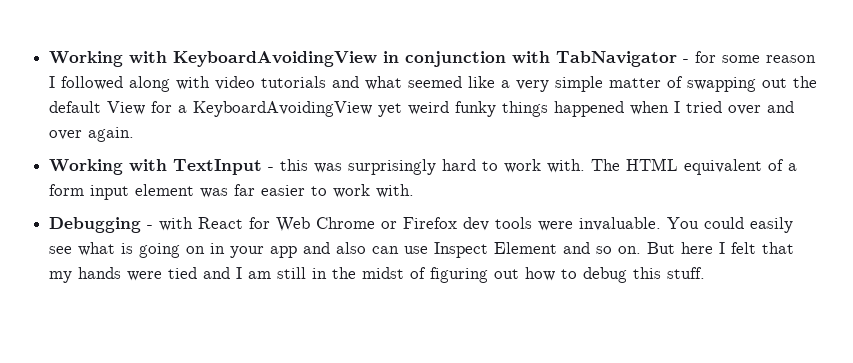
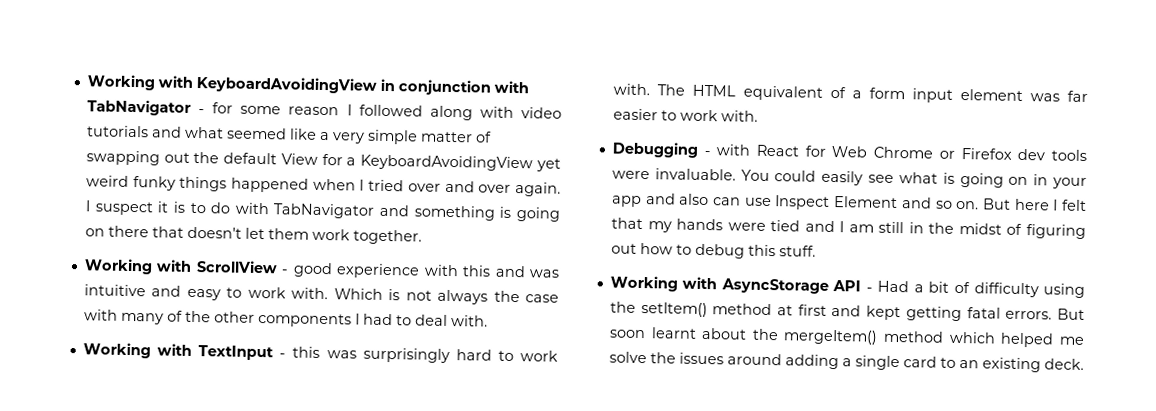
(135, 134) none -> [84,200,560,222] [84,225,422,245] [83,258,559,279] [83,284,559,305] [83,309,488,328] I suspect it is to do with TabNavigator and something is going on there that doesn't let them work together. // Working with ScrollView - good experience with this and was intuitive and easy to work with. Which is not always the case with many of the other components I had to deal with.
(706, 273) none -> [609,275,1085,298] [609,301,1085,322] [608,327,1084,348] [608,351,1084,373] // Working with AsyncStorage API - Had a bit of difficulty using the setItem() method at first and kept getting fatal errors. But soon learnt about the mergeItem() method which helped me solve the issues around adding a single card to an existing deck.

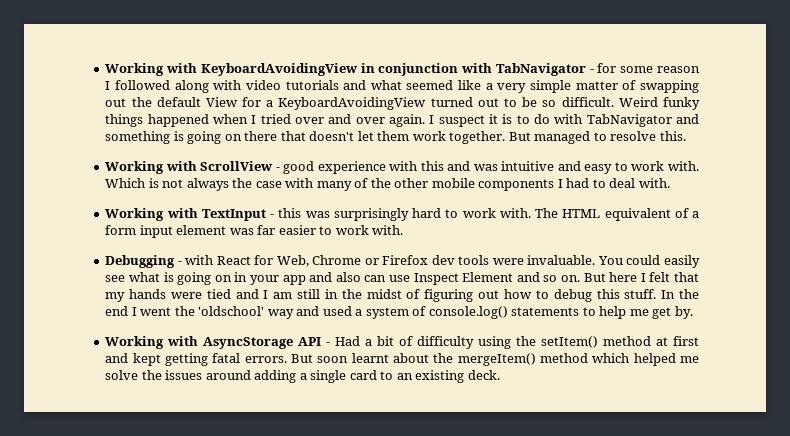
[536,158,561,172] [85,175,129,187] yet weird -> [430,97,658,107] turned out to be so difficult. Weird
(422, 237) none -> [508,131,686,144] But managed to resolve this.
(255, 317) none -> [431,178,475,188] mobile
[831,145,868,158] Web -> [276,255,309,267] Web,
(816, 251) none -> [661,289,699,299] [105,306,693,319] In the end I went the 'oldschool' way and used a system of console.log() statements to help me get by.

